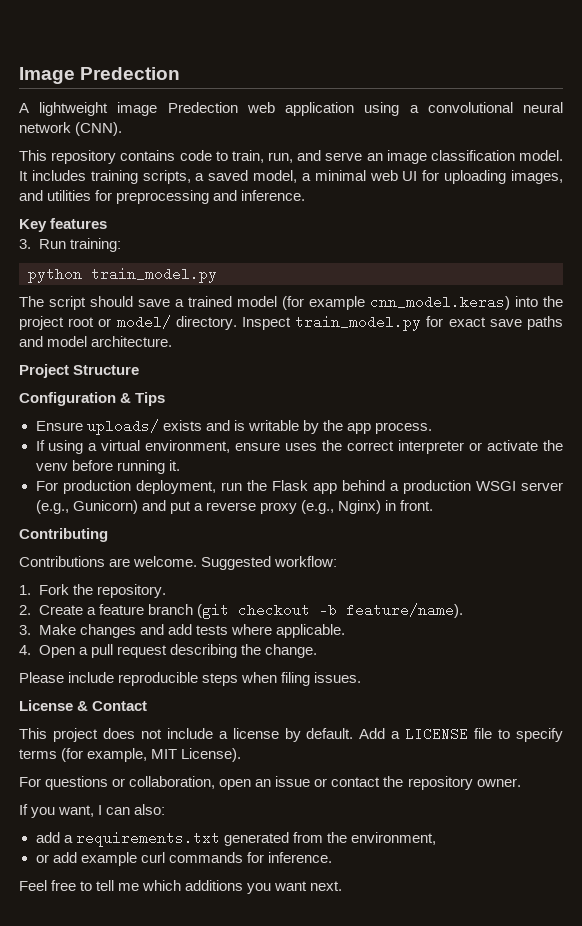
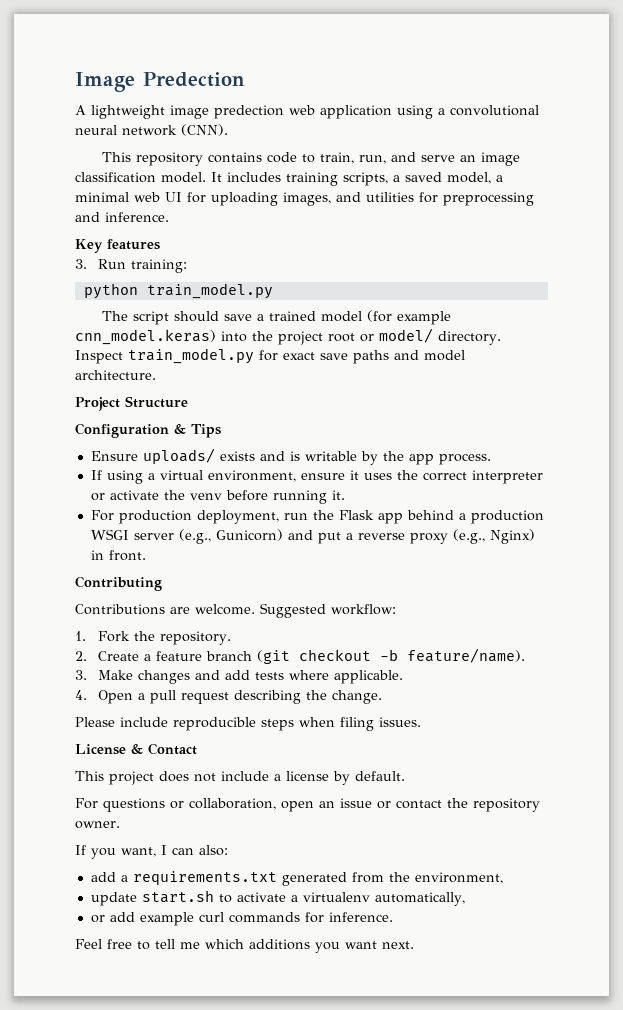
[167,102,238,113] Predection -> [214,105,284,119] predection
(281, 446) none -> [349,470,359,480] it
[359,727,564,742] [19,748,242,762] Add a LICENSE file to specify terms (for example, MIT License). -> (405, 776) none
(436, 838) none -> [90,890,465,906] // update start.sh to activate a virtualenv automatically,

